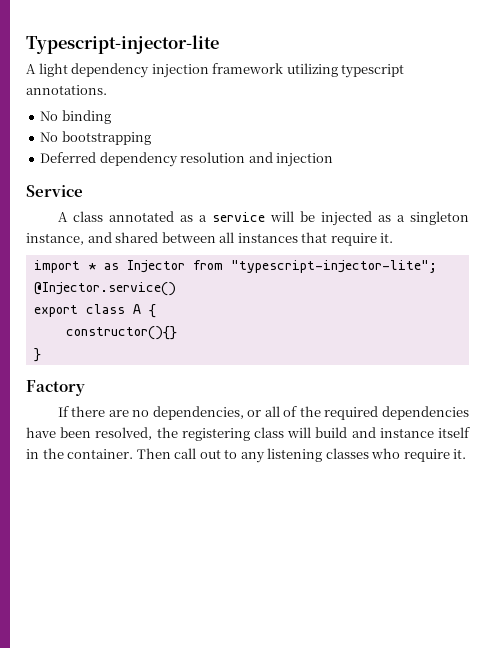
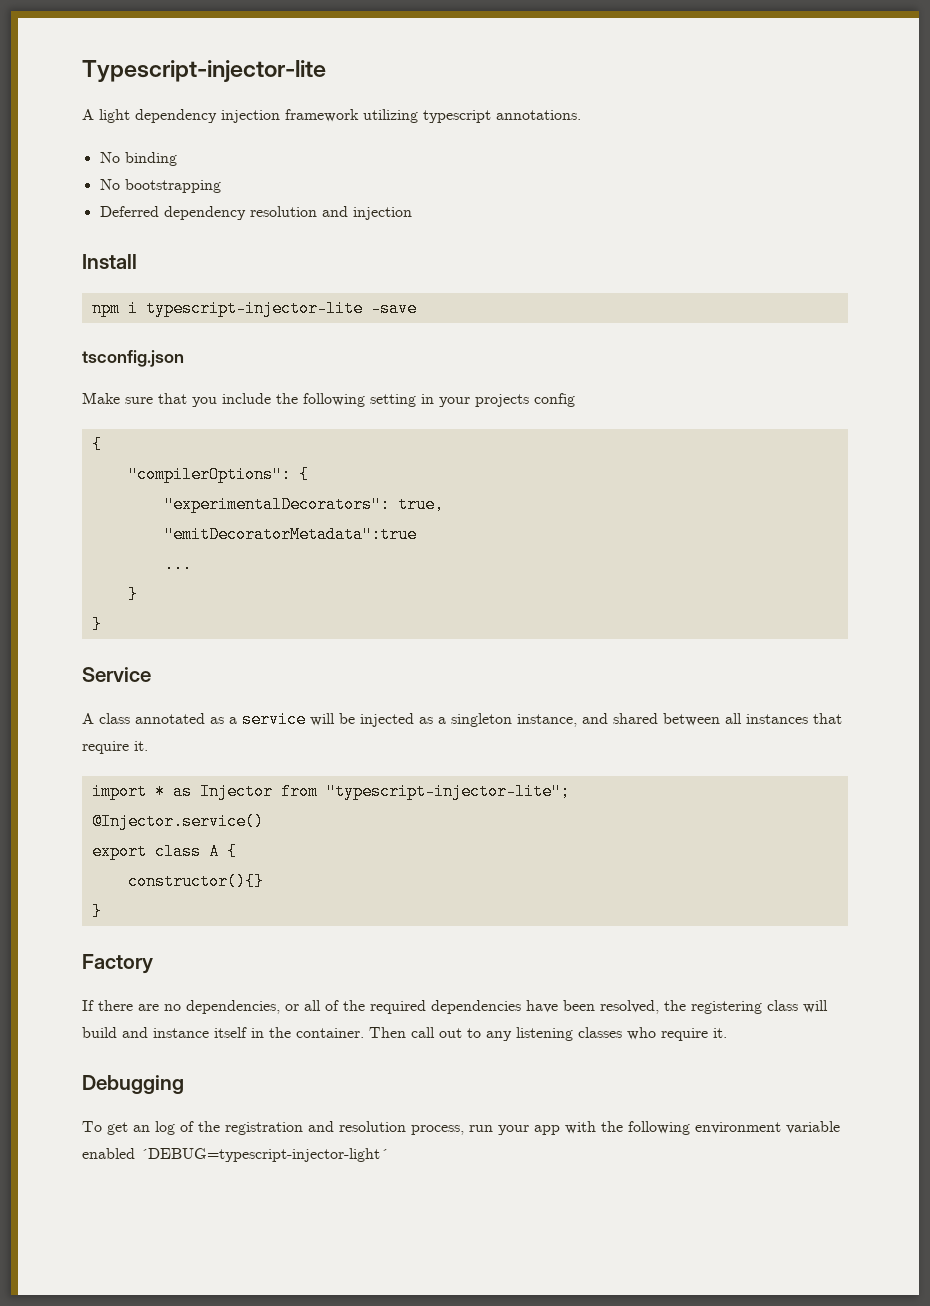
(334, 160) none -> [82,254,137,269] [91,300,417,317] [82,350,184,367] [82,392,575,407] [91,436,102,453] [127,466,309,483] [163,496,444,513] [163,526,417,543] [163,556,192,573] [127,586,138,603] [91,616,102,633] // Install // npm i typescript-injector-lite -save // tsconfig.json // Make sure that you include the following setting in your projects config // { // "compilerOptions": { // "experimentalDecorators": true, // "emitDecoratorMetadata":true // ... // } // }
(467, 454) none -> [82,1075,184,1094] [82,1121,840,1135] [82,1148,388,1162] // Debugging // To get an log of the registration and resolution process, run your app with the following environment variable enabled ´DEBUG=typescript-injector-light´

